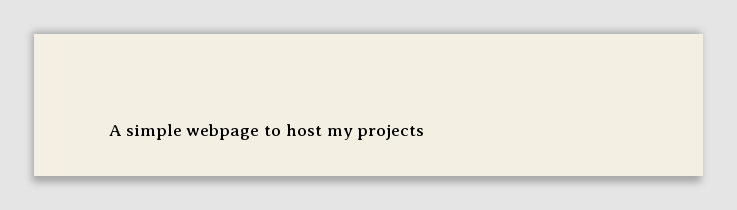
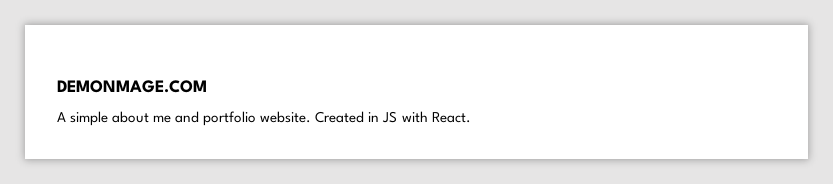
(109, 130) none -> [57,80,207,93] DEMONMAGE.COM //
[186,124,425,140] webpage to host my projects -> [112,111,471,126] about me and portfolio website. Created in JS with React.

